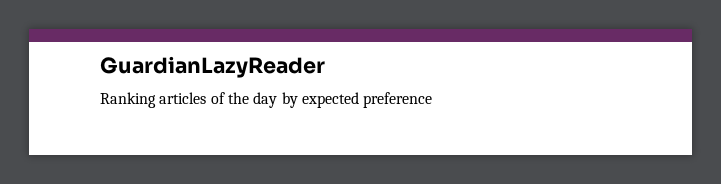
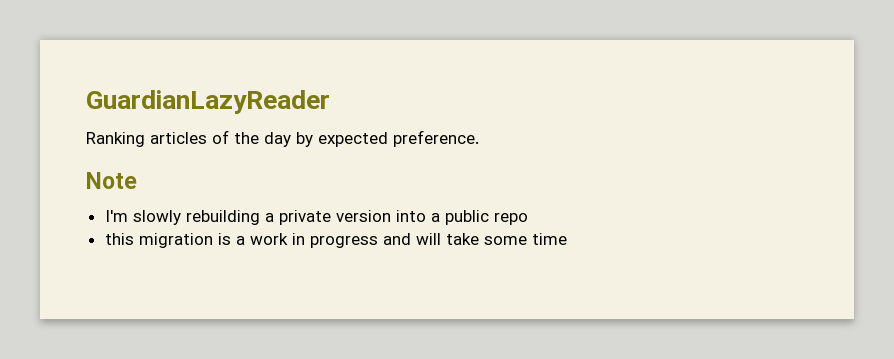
[363,92,433,108] preference -> [393,130,479,147] [86,172,137,189] [104,210,528,225] [104,233,567,248] preference. // Note // I'm slowly rebuilding a private version into a public repo // this migration is a work in progress and will take some time

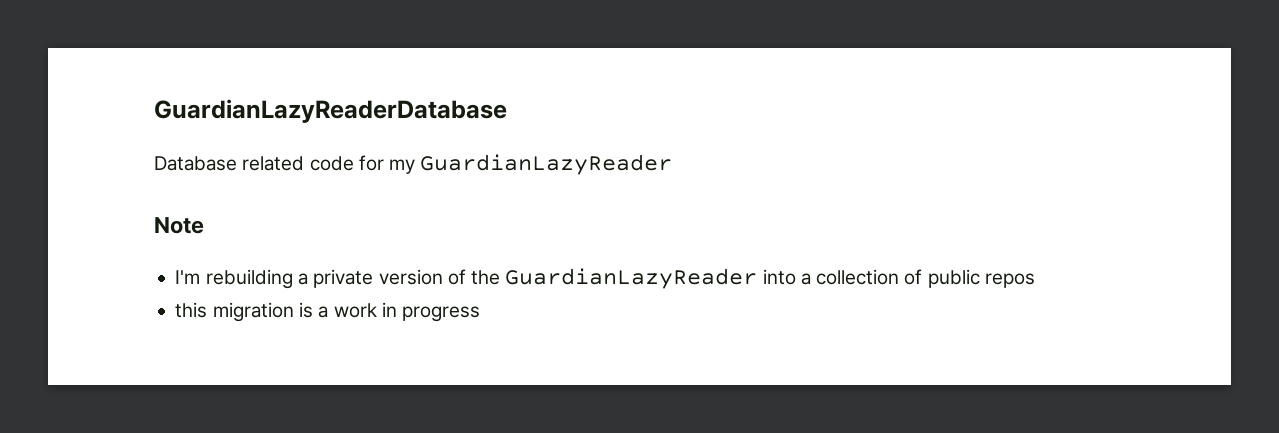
[86,90,330,114] [86,130,479,147] GuardianLazyReader // Ranking articles of the day by expected preference. -> [154,99,507,123] [154,154,673,175] GuardianLazyReaderDatabase // Database related code for my GuardianLazyReader
[132,210,181,225] slowly -> (201, 277) none
[395,210,528,225] into a public repo -> [447,268,1035,289] of the GuardianLazyReader into a collection of public repos
[382,233,567,245] and will take some time -> (481, 314) none

